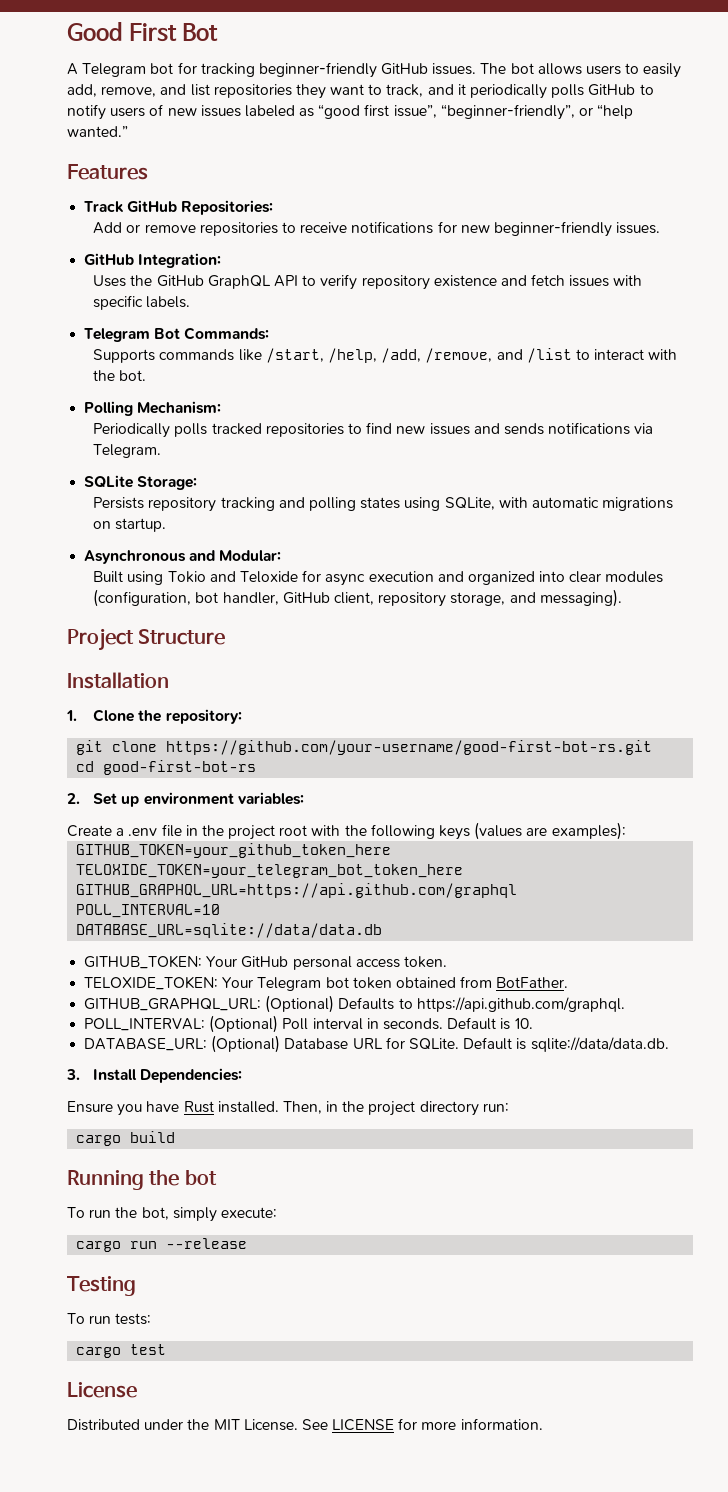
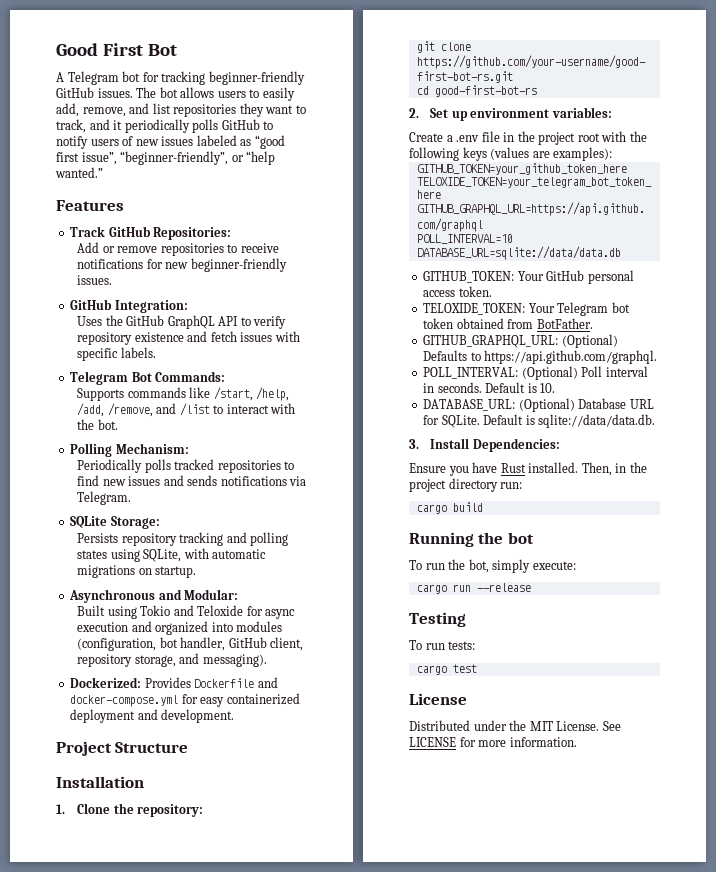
[569,571,602,583] clear -> (233, 627) none
(622, 598) none -> [70,677,278,688] [70,693,300,707] [70,709,235,723] // Dockerized: Provides Dockerfile and docker-compose.yml for easy containerized deployment and development.

